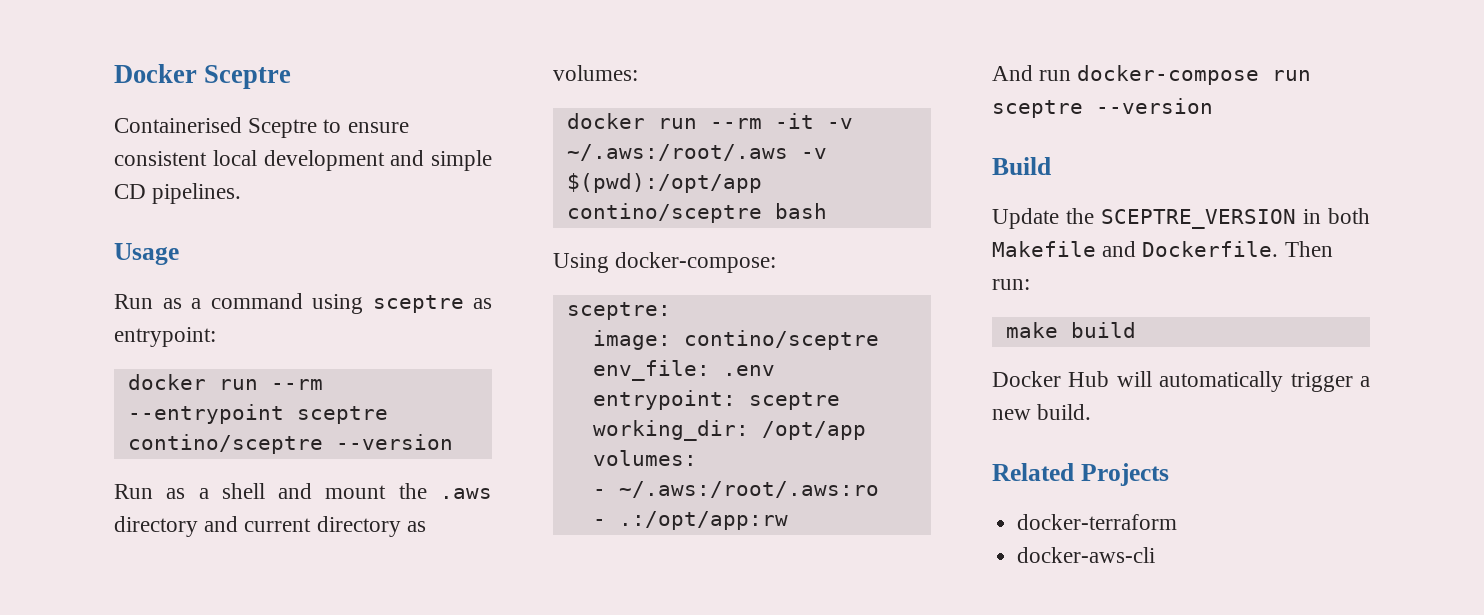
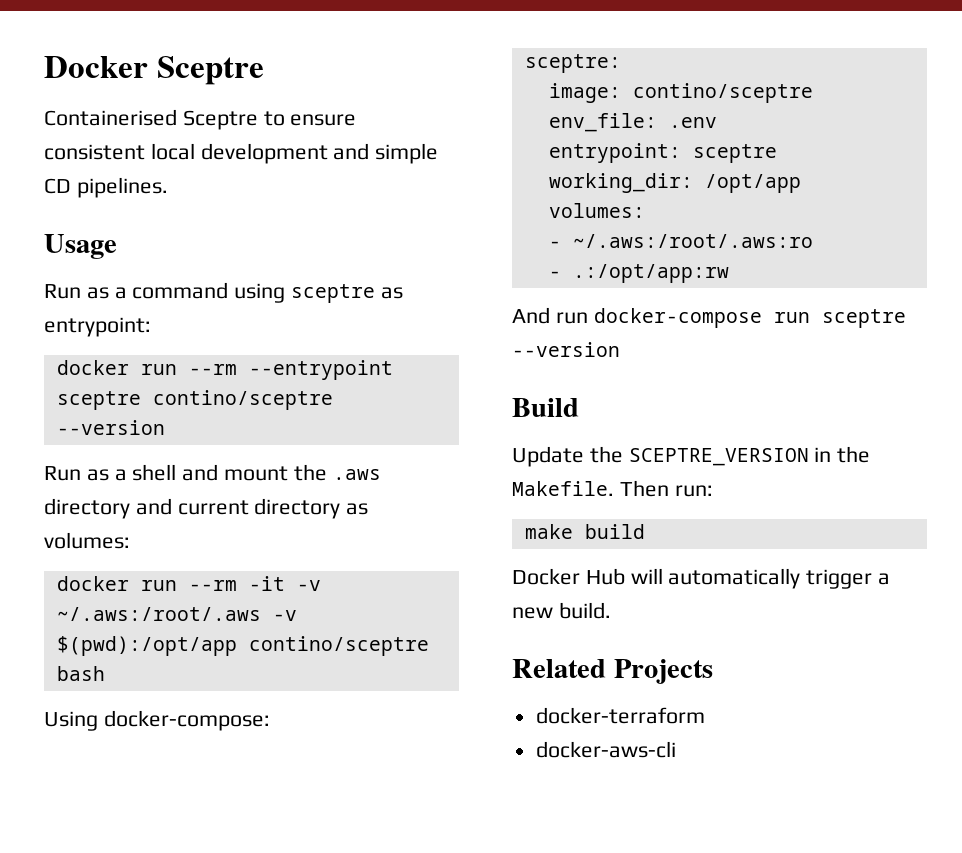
[1328,208,1370,224] [992,241,1279,257] both Makefile and Dockerfile. -> [837,446,871,463] [512,481,614,496] the Makefile.

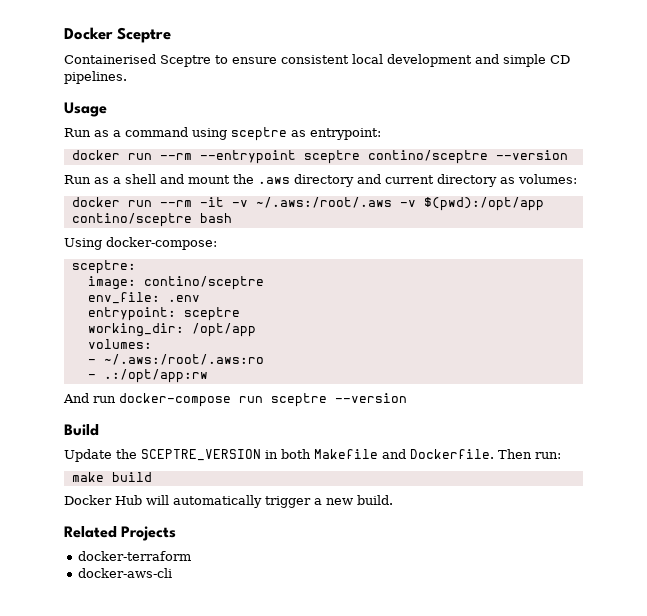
[837,446,871,463] [512,481,614,496] the Makefile. -> [281,449,494,459] both Makefile and Dockerfile.

